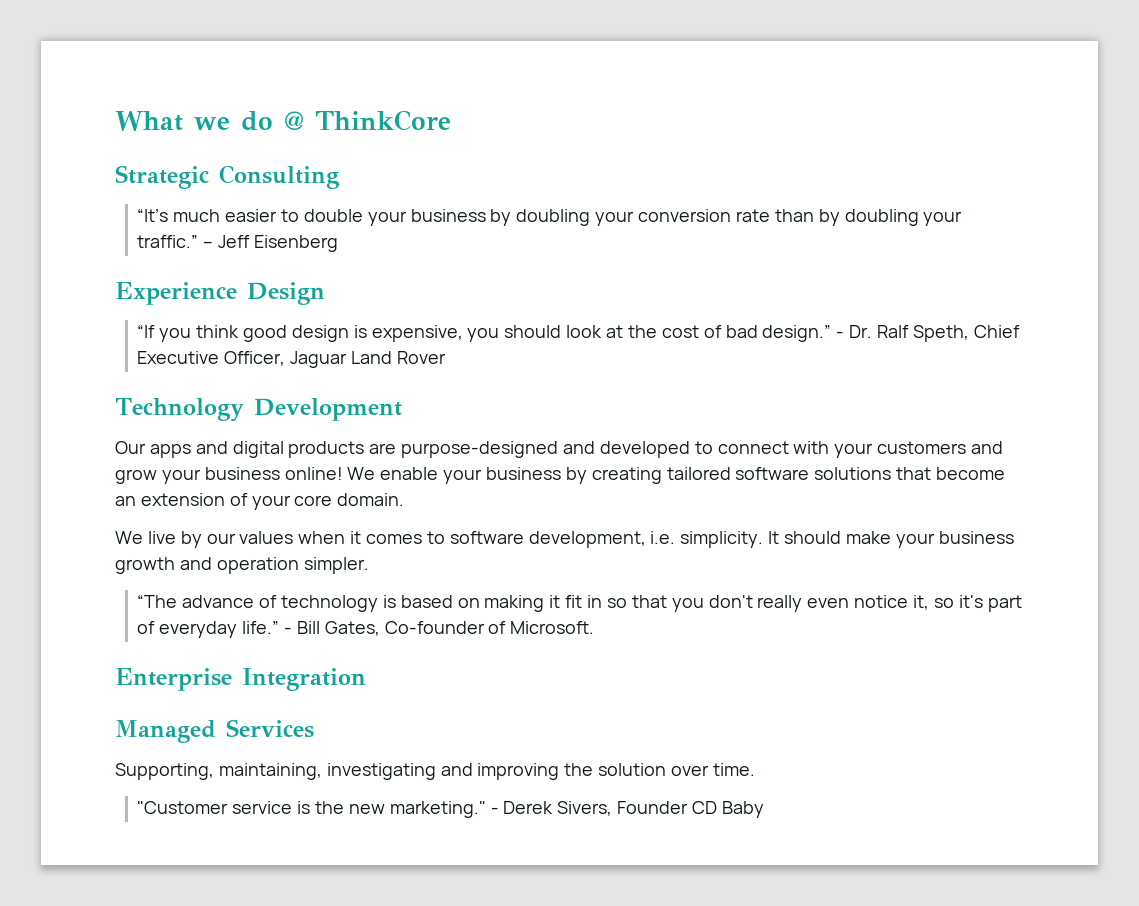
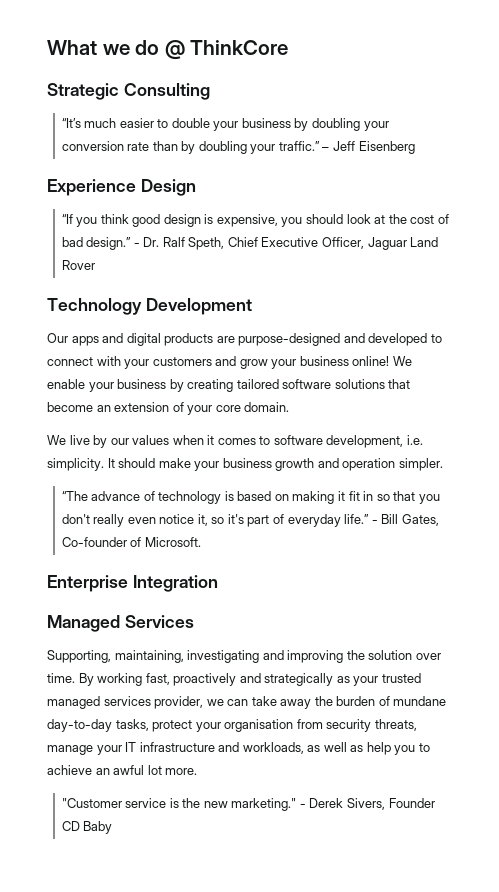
(755, 769) none -> [78,673,421,686] [47,696,447,709] [47,719,417,732] [47,742,430,755] [47,765,198,775] By working fast, proactively and strategically as your trusted managed services provider, we can take away the burden of mundane day-to-day tasks, protect your organisation from security threats, manage your IT infrastructure and workloads, as well as help you to achieve an awful lot more.

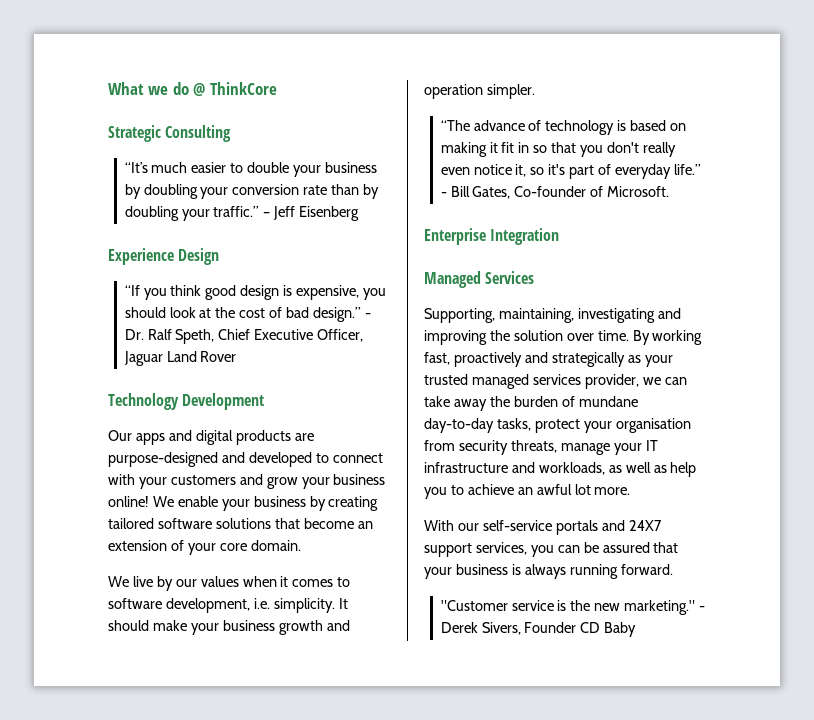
(198, 771) none -> [424,520,662,535] [424,542,679,557] [424,564,673,579] // With our self-service portals and 24X7 support services, you can be assured that your business is always running forward.

